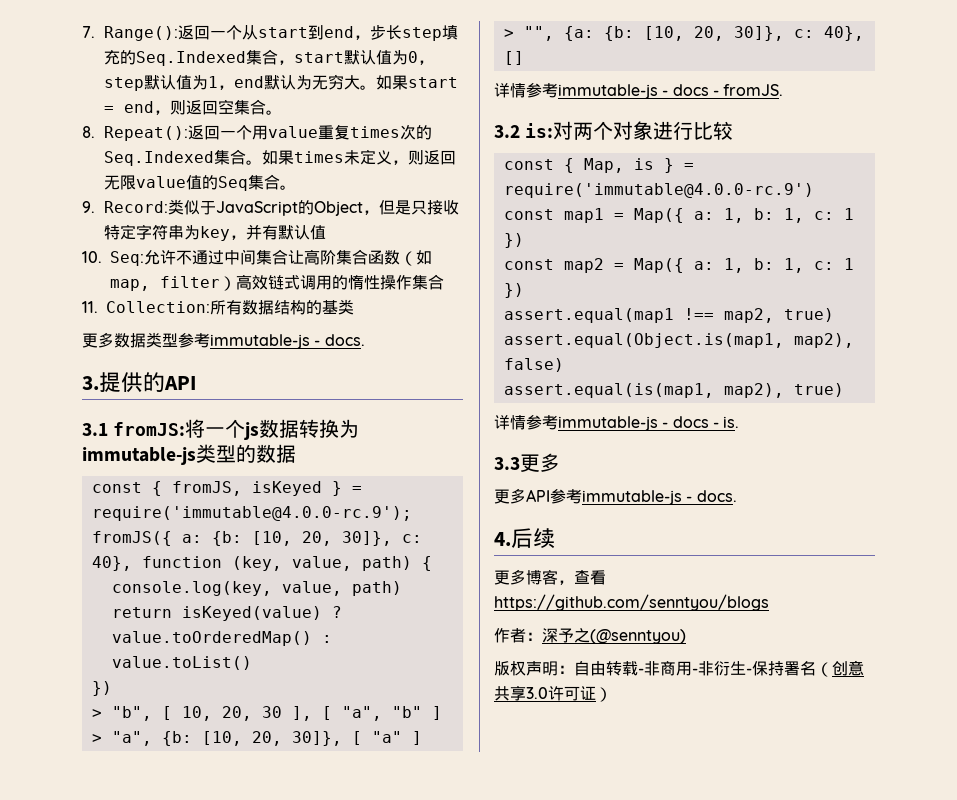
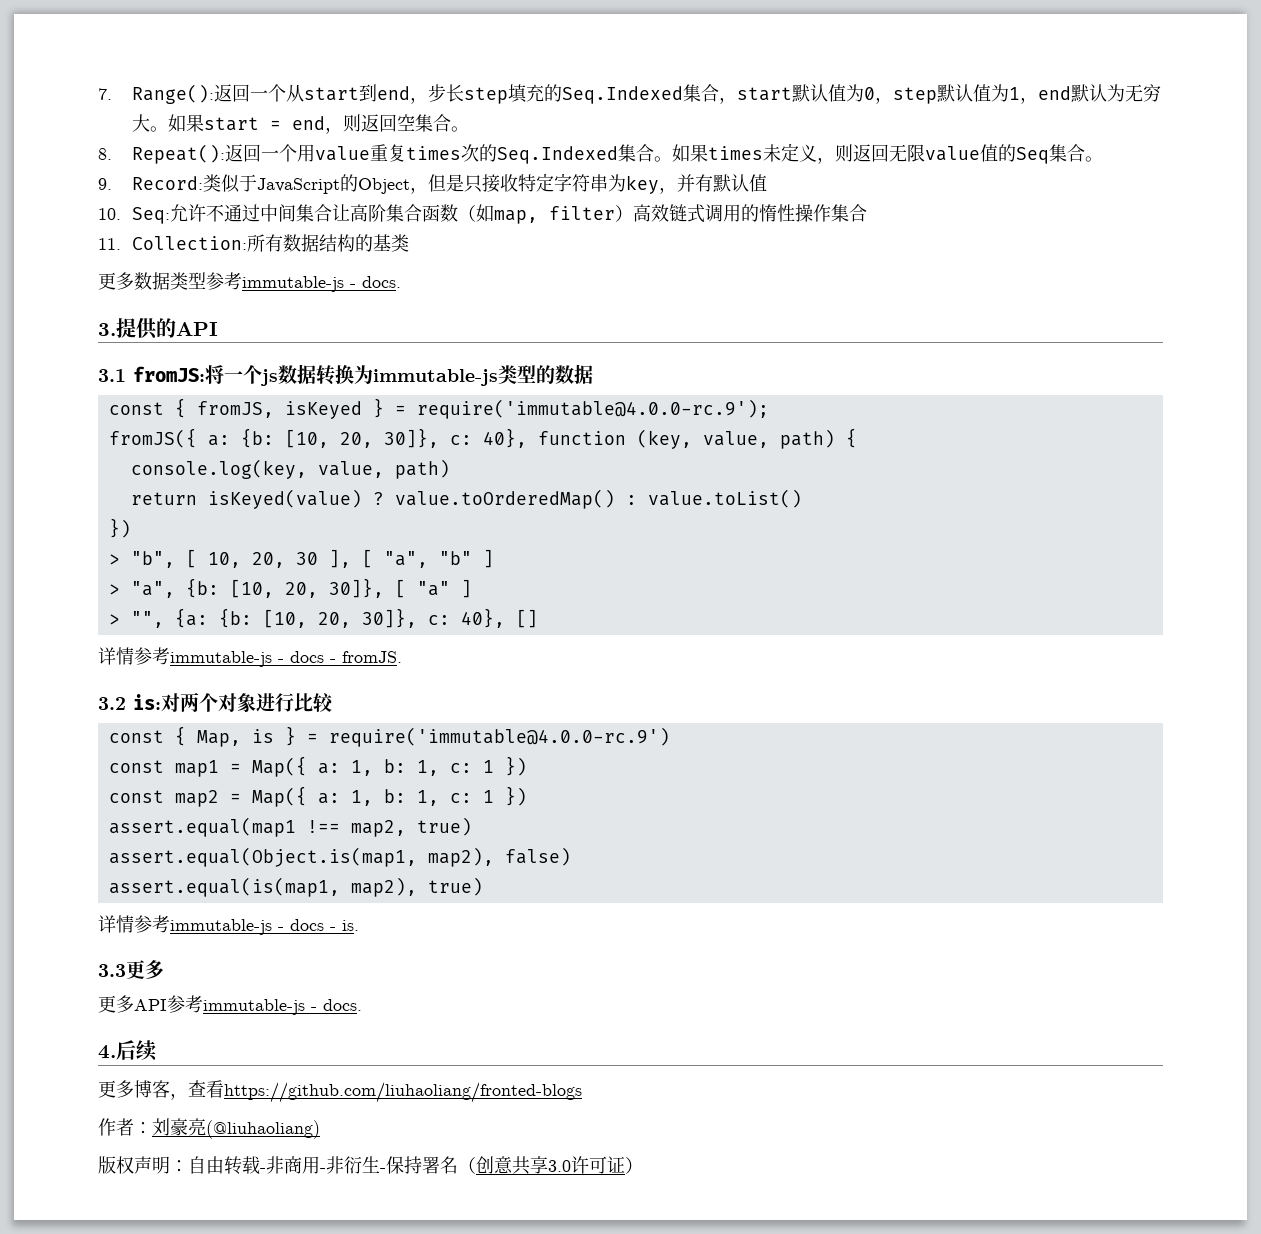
[494,594,769,611] https://github.com/senntyou/blogs -> [224,1082,582,1103] https://github.com/liuhaoliang/fronted-blogs
[542,628,686,644] 深予之(@senntyou) -> [152,1118,320,1139] 刘豪亮(@liuhaoliang)

